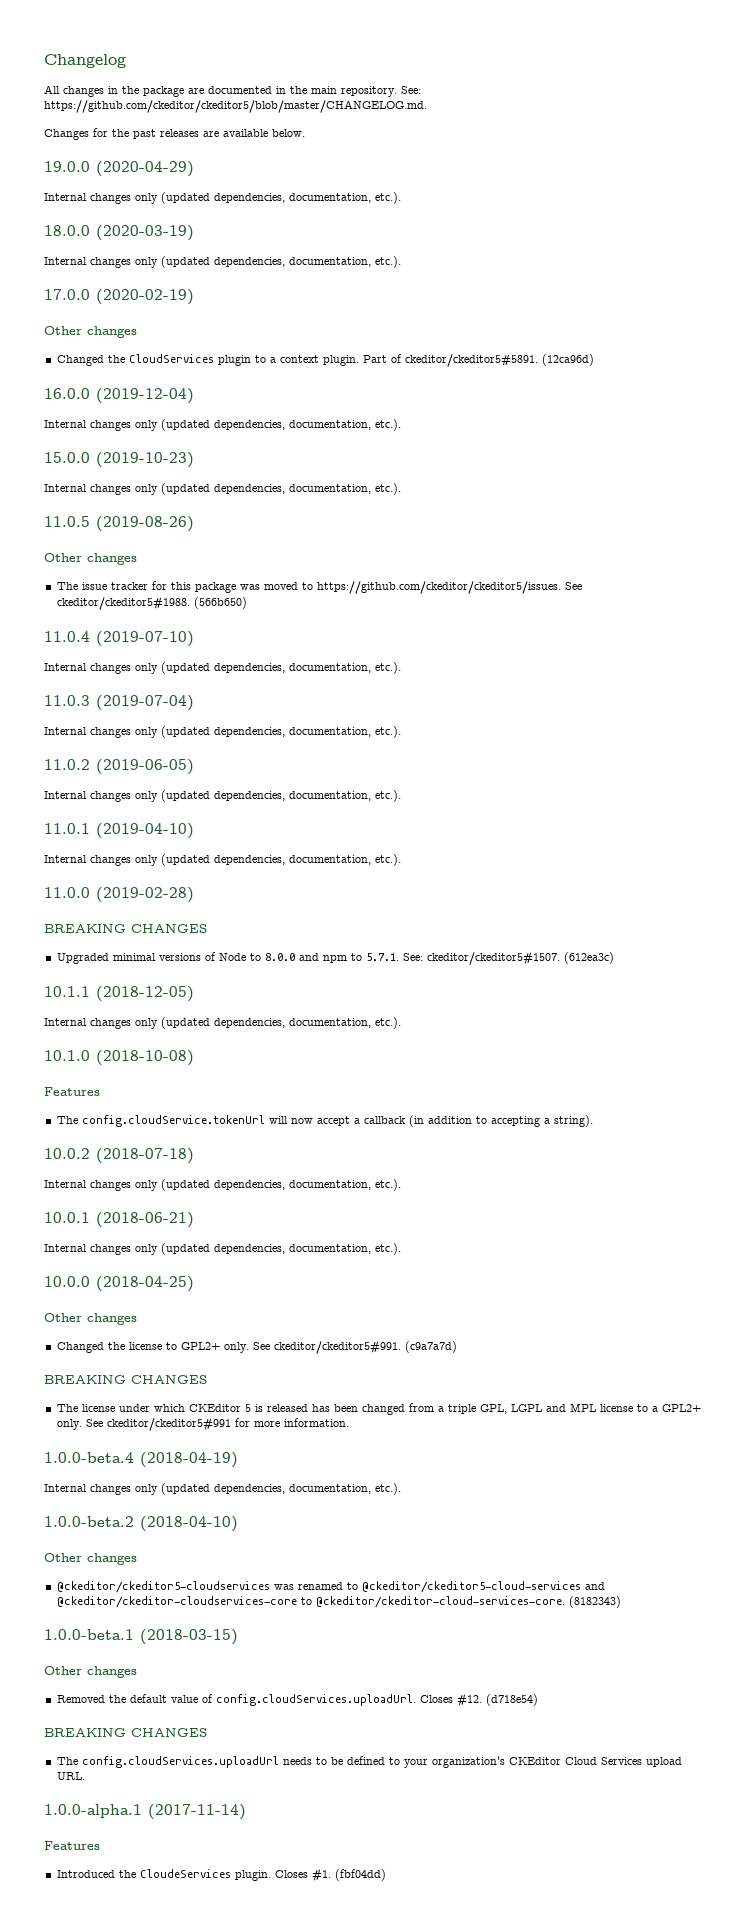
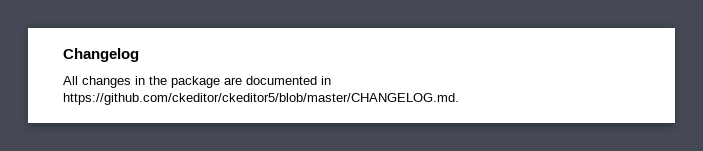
[290,86,421,97] [44,100,427,113] [44,128,305,140] [44,161,194,177] [44,192,401,204] [44,225,194,241] [44,256,401,268] [44,289,194,305] [44,326,137,338] [56,353,594,367] [44,388,194,404] [44,419,401,431] [44,452,194,468] [44,483,401,495] [44,516,194,532] [44,553,137,565] [56,581,582,594] [56,596,247,610] [44,631,194,647] [44,662,401,674] [44,695,194,711] [44,726,401,738] [44,759,194,775] [44,790,401,802] [44,823,194,839] [44,854,401,866] [44,887,194,903] [44,924,207,933] [56,951,614,965] [44,986,194,1002] [44,1017,401,1029] [44,1050,194,1066] [44,1087,100,1096] [56,1115,593,1127] [44,1148,194,1164] [44,1179,401,1191] [44,1212,194,1228] [44,1243,401,1255] [44,1276,194,1292] [44,1313,137,1325] [56,1340,457,1354] [44,1375,207,1384] [56,1403,701,1415] [56,1417,349,1431] [44,1452,238,1468] [44,1483,401,1495] [44,1516,238,1532] [44,1553,137,1565] [56,1581,605,1593] [56,1596,621,1608] [44,1629,238,1645] [44,1666,137,1678] [56,1693,538,1707] [44,1728,207,1737] [56,1756,682,1768] [56,1772,85,1780] [44,1804,246,1820] [44,1841,100,1850] [56,1868,386,1882] the main repository. See: https://github.com/ckeditor/ckeditor5/blob/master/CHANGELOG.md. // Changes for the past releases are available below. // 19.0.0 (2020-04-29) // Internal changes only (updated dependencies, documentation, etc.). // 18.0.0 (2020-03-19) // Internal changes only (updated dependencies, documentation, etc.). // 17.0.0 (2020-02-19) // Other changes // Changed the CloudServices plugin to a context plugin. Part of ckeditor/ckeditor5#5891. (12ca96d) // 16.0.0 (2019-12-04) // Internal changes only (updated dependencies, documentation, etc.). // 15.0.0 (2019-10-23) // Internal changes only (updated dependencies, documentation, etc.). // 11.0.5 (2019-08-26) // Other changes // The issue tracker for this package was moved to https://github.com/ckeditor/ckeditor5/issues. See ckeditor/ckeditor5#1988. (566b650) // 11.0.4 (2019-07-10) // Internal changes only (updated dependencies, documentation, etc.). // 11.0.3 (2019-07-04) // Internal changes only (updated dependencies, documentation, etc.). // 11.0.2 (2019-06-05) // Internal changes only (updated dependencies, documentation, etc.). // 11.0.1 (2019-04-10) // Internal changes only (updated dependencies, documentation, etc.). // 11.0.0 (2019-02-28) // BREAKING CHANGES // Upgraded minimal versions of Node to 8.0.0 and npm to 5.7.1. See: ckeditor/ckeditor5#1507. (612ea3c) // 10.1.1 (2018-12-05) // Internal changes only (updated dependencies, documentation, etc.). // 10.1.0 (2018-10-08) // Features // The config.cloudService.tokenUrl will now accept a callback (in addition to accepting a string). // 10.0.2 (2018-07-18) // Internal changes only (updated dependencies, documentation, etc.). // 10.0.1 (2018-06-21) // Internal changes only (updated dependencies, documentation, etc.). // 10.0.0 (2018-04-25) // Other changes // Changed the license to GPL2+ only. See ckeditor/ckeditor5#991. (c9a7a7d) // BREAKING CHANGES // The license under which CKEditor 5 is released has been changed from a triple GPL, LGPL and MPL license to a GPL2+ only. See ckeditor/ckeditor5#991 for more information. // 1.0.0-beta.4 (2018-04-19) // Internal changes only (updated dependencies, documentation, etc.). // 1.0.0-beta.2 (2018-04-10) // Other changes // @ckeditor/ckeditor5-cloudservices was renamed to @ckeditor/ckeditor5-cloud-services and @ckeditor/ckeditor-cloudservices-core to @ckeditor/ckeditor-cloud-services-core. (8182343) // 1.0.0-beta.1 (2018-03-15) // Other changes // Removed the default value of config.cloudServices.uploadUrl. Closes #12. (d718e54) // BREAKING CHANGES // The config.cloudServices.uploadUrl needs to be defined to your organization's CKEditor Cloud Services upload URL. // 1.0.0-alpha.1 (2017-11-14) // Features // Introduced the CloudeServices plugin. Closes #1. (fbf04dd) -> [63,93,459,105] https://github.com/ckeditor/ckeditor5/blob/master/CHANGELOG.md.

